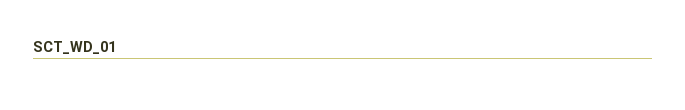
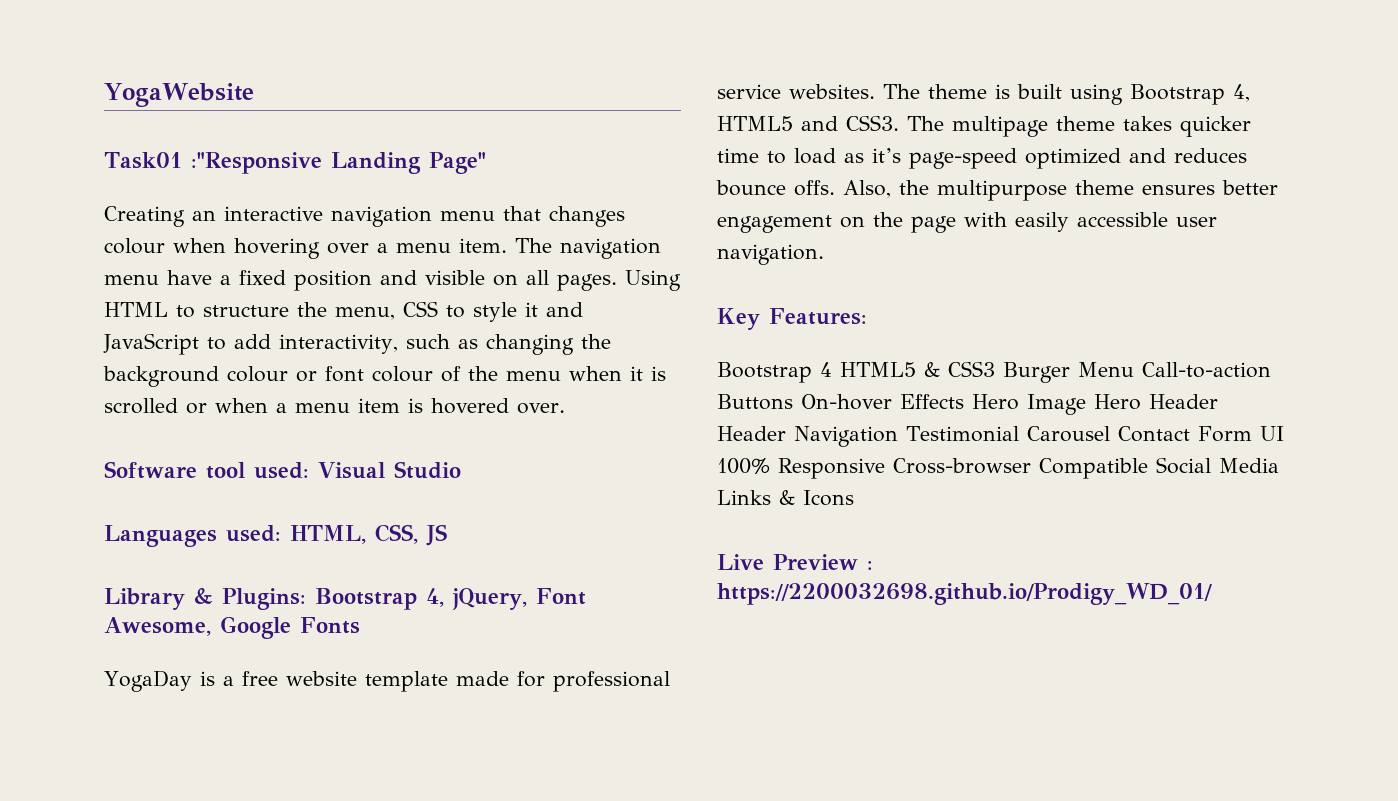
[33,41,116,54] SCT_WD_01 -> [104,83,254,107] [104,152,486,174] [104,206,625,227] [104,238,661,259] [104,270,681,291] [104,301,583,322] [103,333,611,355] [103,366,666,387] [104,398,565,414] [104,461,461,479] [104,524,447,547] [104,588,586,610] [104,616,360,639] [104,670,670,692] [717,84,1250,105] [717,115,1251,137] [717,148,1247,169] [716,180,1278,201] [717,212,1217,233] [717,244,824,265] [717,308,867,330] [717,361,1271,383] [717,394,1218,415] [717,426,1284,447] [717,457,1279,479] [717,490,854,506] [717,554,873,570] [717,583,1212,605] YogaWebsite // Task01 :"Responsive Landing Page" // Creating an interactive navigation menu that changes colour when hovering over a menu item. The navigation menu have a fixed position and visible on all pages. Using HTML to structure the menu, CSS to style it and JavaScript to add interactivity, such as changing the background colour or font colour of the menu when it is scrolled or when a menu item is hovered over. // Software tool used: Visual Studio // Languages used: HTML, CSS, JS // Library & Plugins: Bootstrap 4, jQuery, Font Awesome, Google Fonts // YogaDay is a free website template made for professional service websites. The theme is built using Bootstrap 4, HTML5 and CSS3. The multipage theme takes quicker time to load as it’s page-speed optimized and reduces bounce offs. Also, the multipurpose theme ensures better engagement on the page with easily accessible user navigation. // Key Features: // Bootstrap 4 HTML5 & CSS3 Burger Menu Call-to-action Buttons On-hover Effects Hero Image Hero Header Header Navigation Testimonial Carousel Contact Form UI 100% Responsive Cross-browser Compatible Social Media Links & Icons // Live Preview : https://2200032698.github.io/Prodigy_WD_01/

